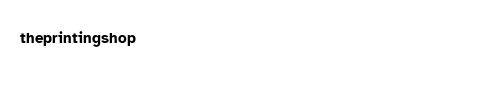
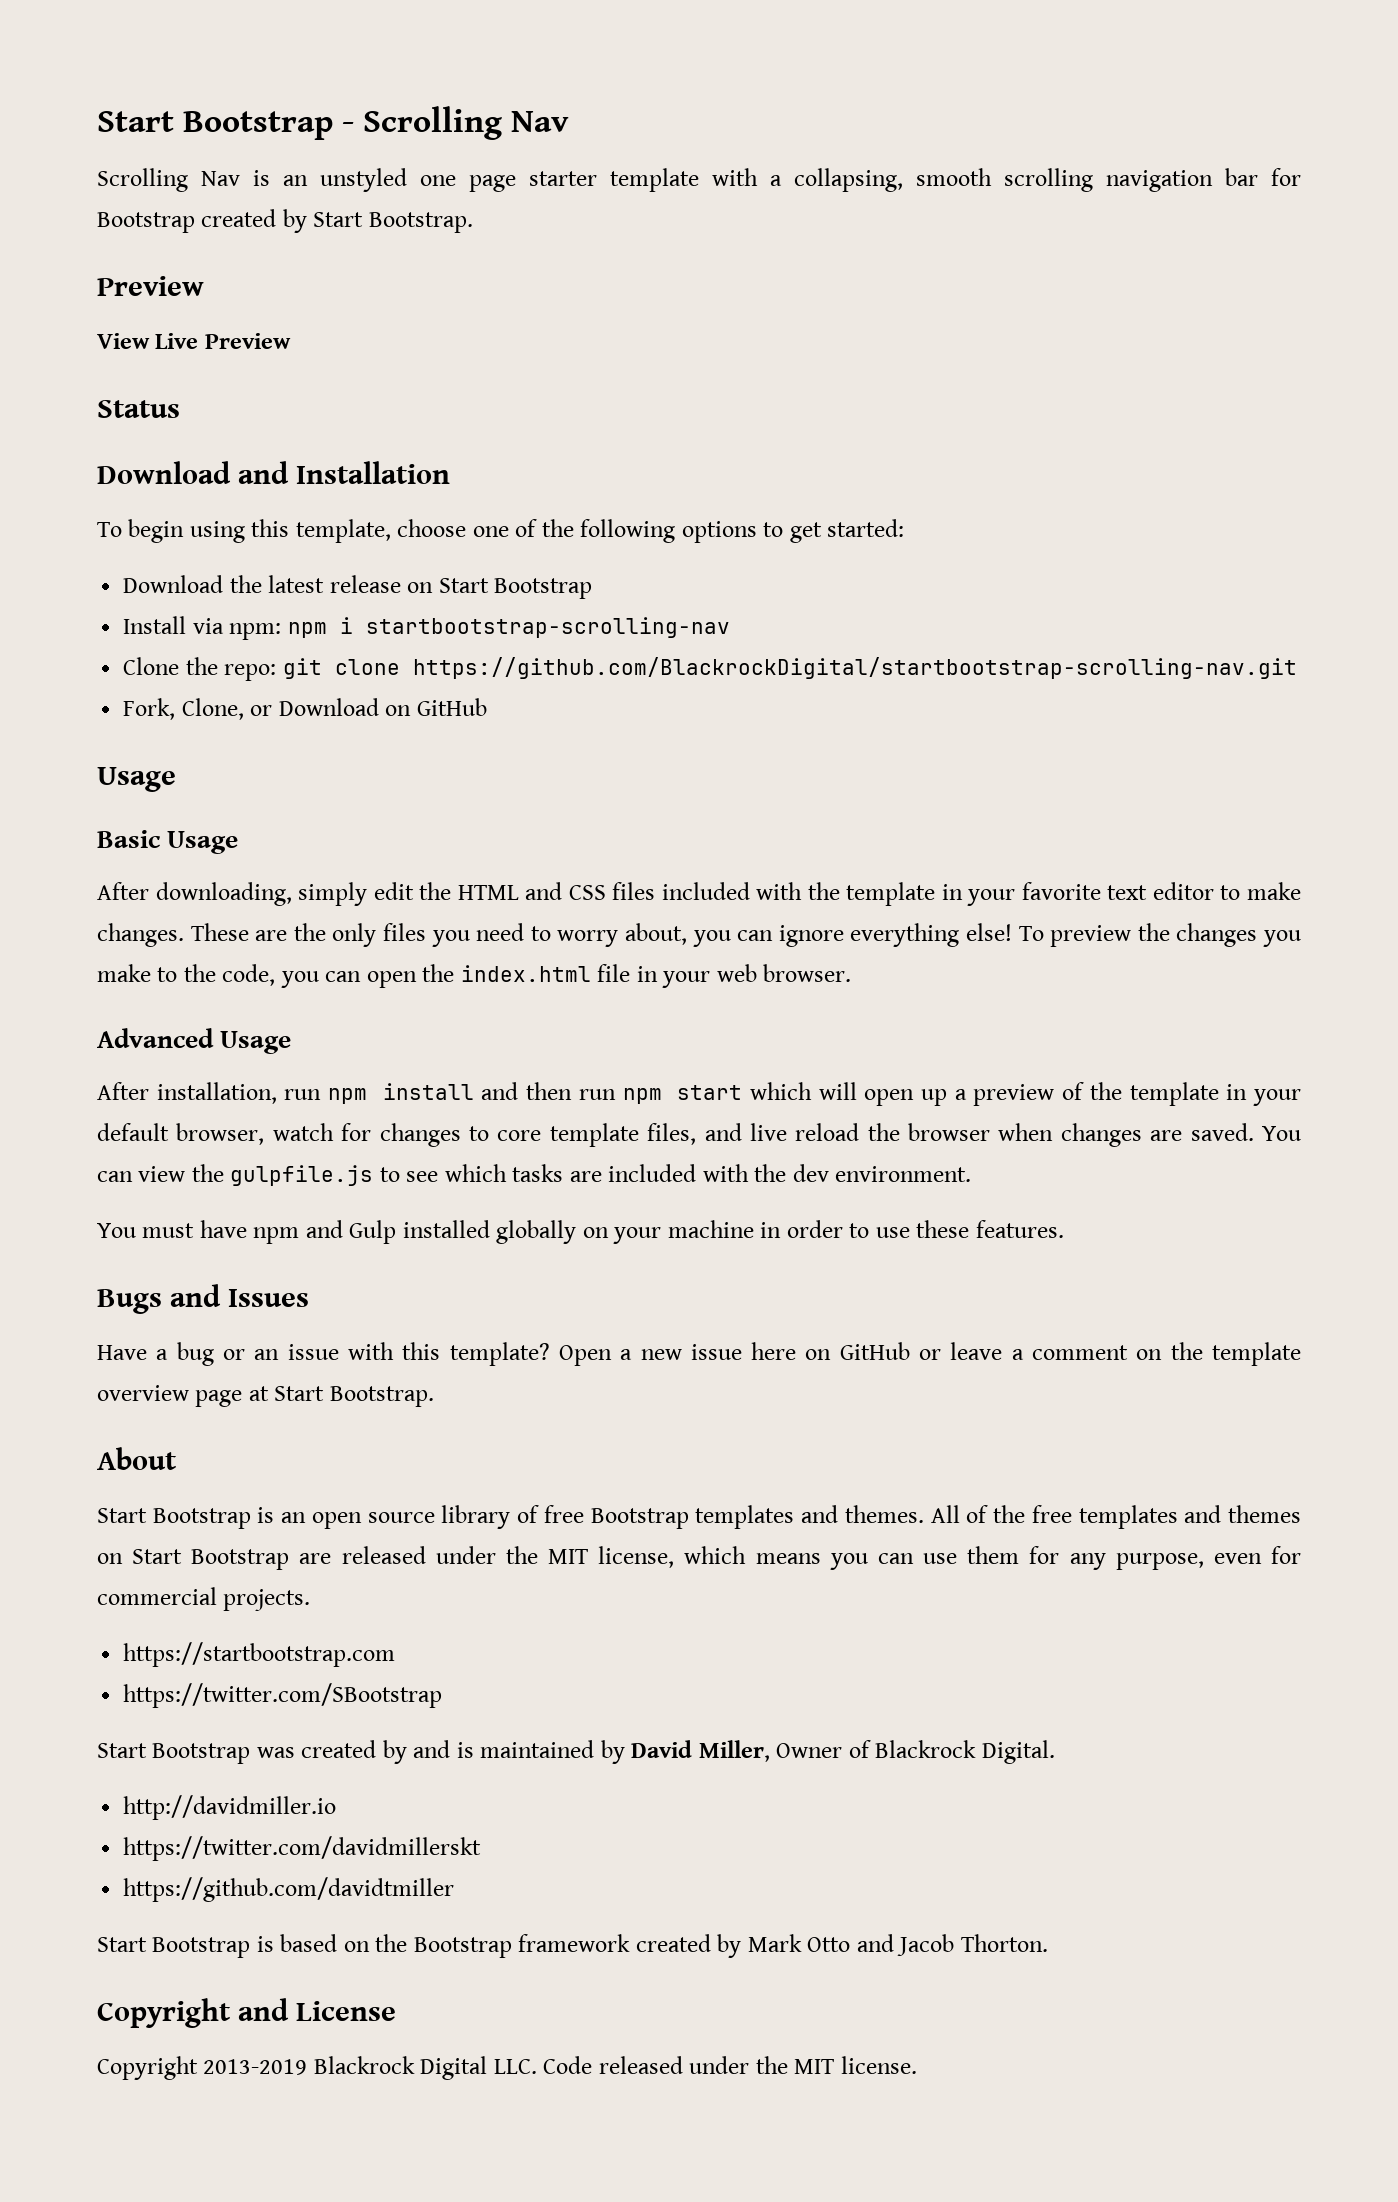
[20,31,136,47] theprintingshop -> [97,106,570,140] [97,168,1301,192] [97,209,473,233] [97,276,204,296] [97,333,291,349] [97,400,180,418] [97,461,451,484] [97,519,905,543] [123,575,593,599] [123,616,730,640] [123,657,1297,681] [123,698,487,720] [97,767,176,792] [97,830,239,854] [97,882,1301,906] [97,923,1301,947] [97,964,852,988] [97,1028,292,1054] [97,1082,1301,1106] [97,1123,1302,1147] [97,1164,972,1186] [97,1220,1064,1244] [97,1284,310,1314] [97,1342,1302,1366] [97,1385,434,1407] [97,1447,177,1470] [97,1505,1301,1529] [97,1546,1301,1570] [97,1587,311,1611] [123,1642,396,1667] [123,1683,443,1708] [97,1740,1055,1764] [123,1795,337,1820] [123,1836,482,1861] [123,1877,455,1902] [97,1934,1048,1958] [97,1998,397,2028] [97,2056,917,2080] Start Bootstrap - Scrolling Nav // Scrolling Nav is an unstyled one page starter template with a collapsing, smooth scrolling navigation bar for Bootstrap created by Start Bootstrap. // Preview // View Live Preview // Status // Download and Installation // To begin using this template, choose one of the following options to get started: // Download the latest release on Start Bootstrap // Install via npm: npm i startbootstrap-scrolling-nav // Clone the repo: git clone https://github.com/BlackrockDigital/startbootstrap-scrolling-nav.git // Fork, Clone, or Download on GitHub // Usage // Basic Usage // After downloading, simply edit the HTML and CSS files included with the template in your favorite text editor to make changes. These are the only files you need to worry about, you can ignore everything else! To preview the changes you make to the code, you can open the index.html file in your web browser. // Advanced Usage // After installation, run npm install and then run npm start which will open up a preview of the template in your default browser, watch for changes to core template files, and live reload the browser when changes are saved. You can view the gulpfile.js to see which tasks are included with the dev environment. // You must have npm and Gulp installed globally on your machine in order to use these features. // Bugs and Issues // Have a bug or an issue with this template? Open a new issue here on GitHub or leave a comment on the template overview page at Start Bootstrap. // About // Start Bootstrap is an open source library of free Bootstrap templates and themes. All of the free templates and themes on Start Bootstrap are released under the MIT license, which means you can use them for any purpose, even for commercial projects. // https://startbootstrap.com // https://twitter.com/SBootstrap // Start Bootstrap was created by and is maintained by David Miller, Owner of Blackrock Digital. // http://davidmiller.io // https://twitter.com/davidmillerskt // https://github.com/davidtmiller // Start Bootstrap is based on the Bootstrap framework created by Mark Otto and Jacob Thorton. // Copyright and License // Copyright 2013-2019 Blackrock Digital LLC. Code released under the MIT license.

